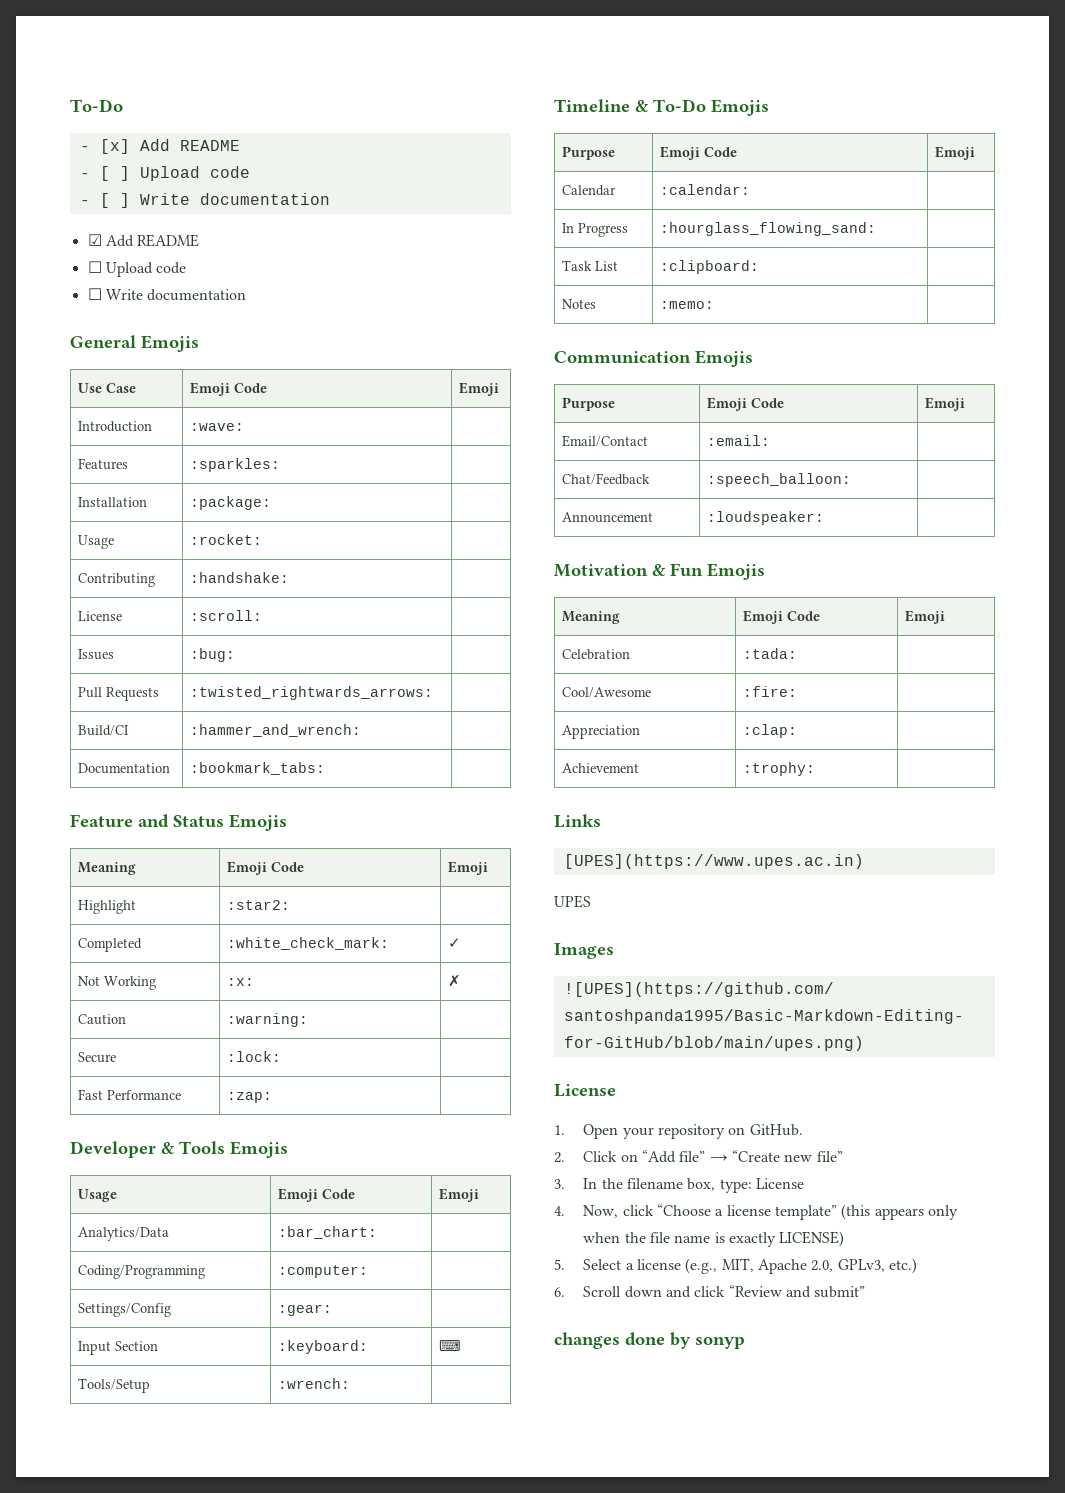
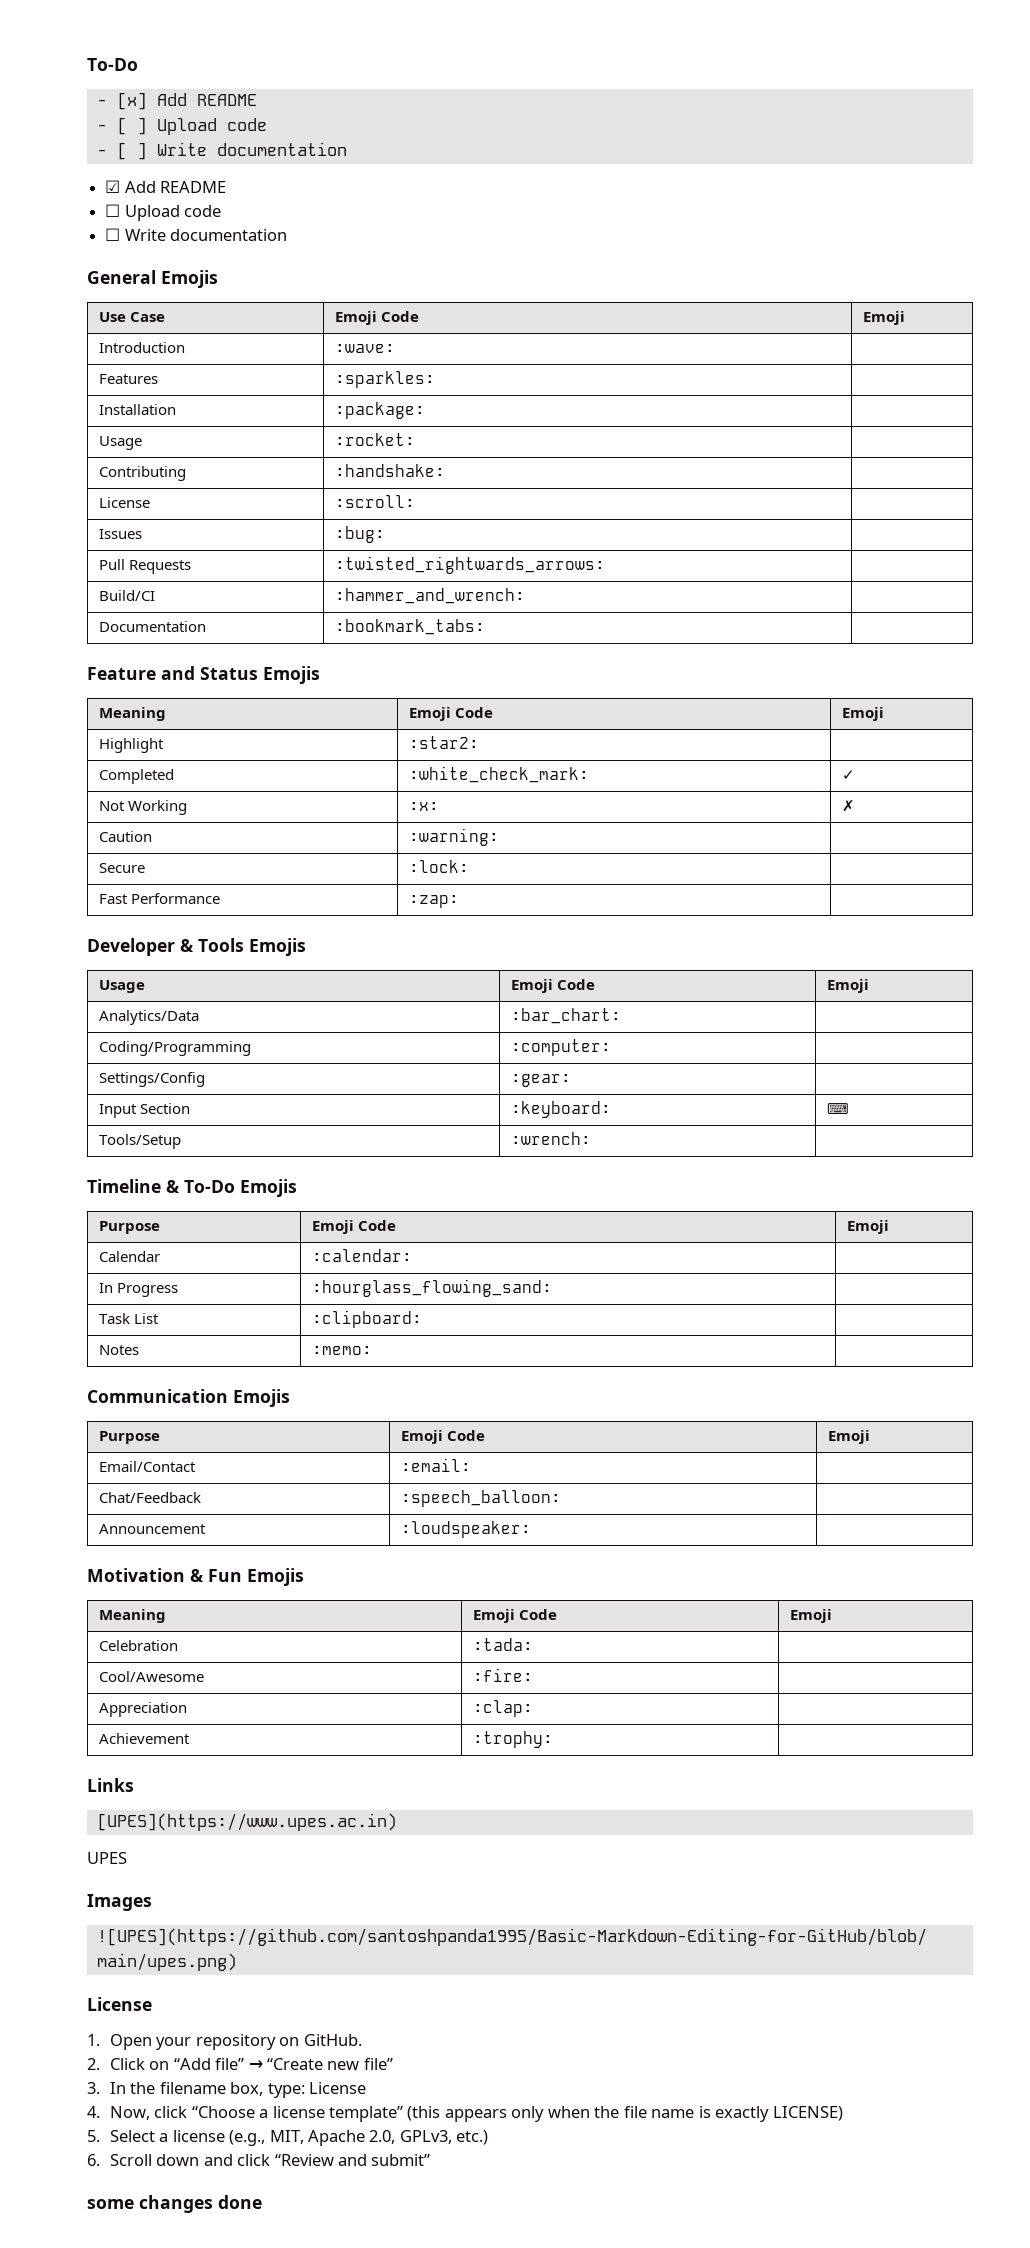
(866, 1292) none -> [87,2199,134,2209] some
[670,1332,745,1349] by sonyp -> (262, 2202) none

